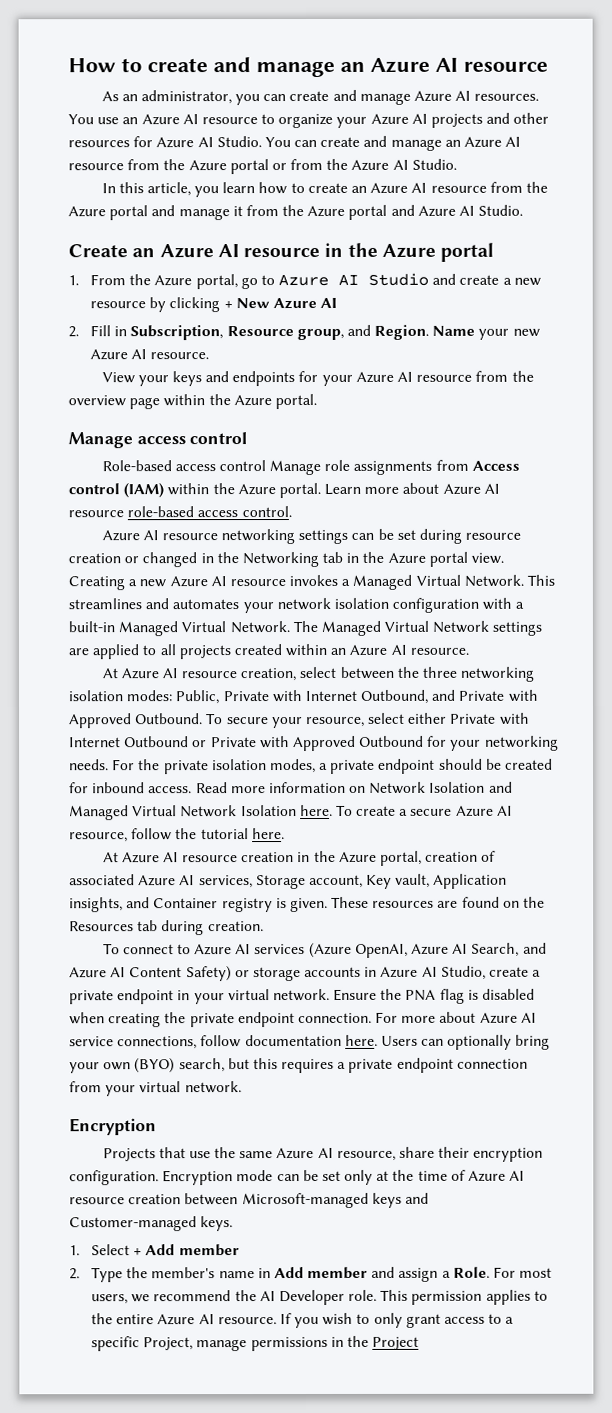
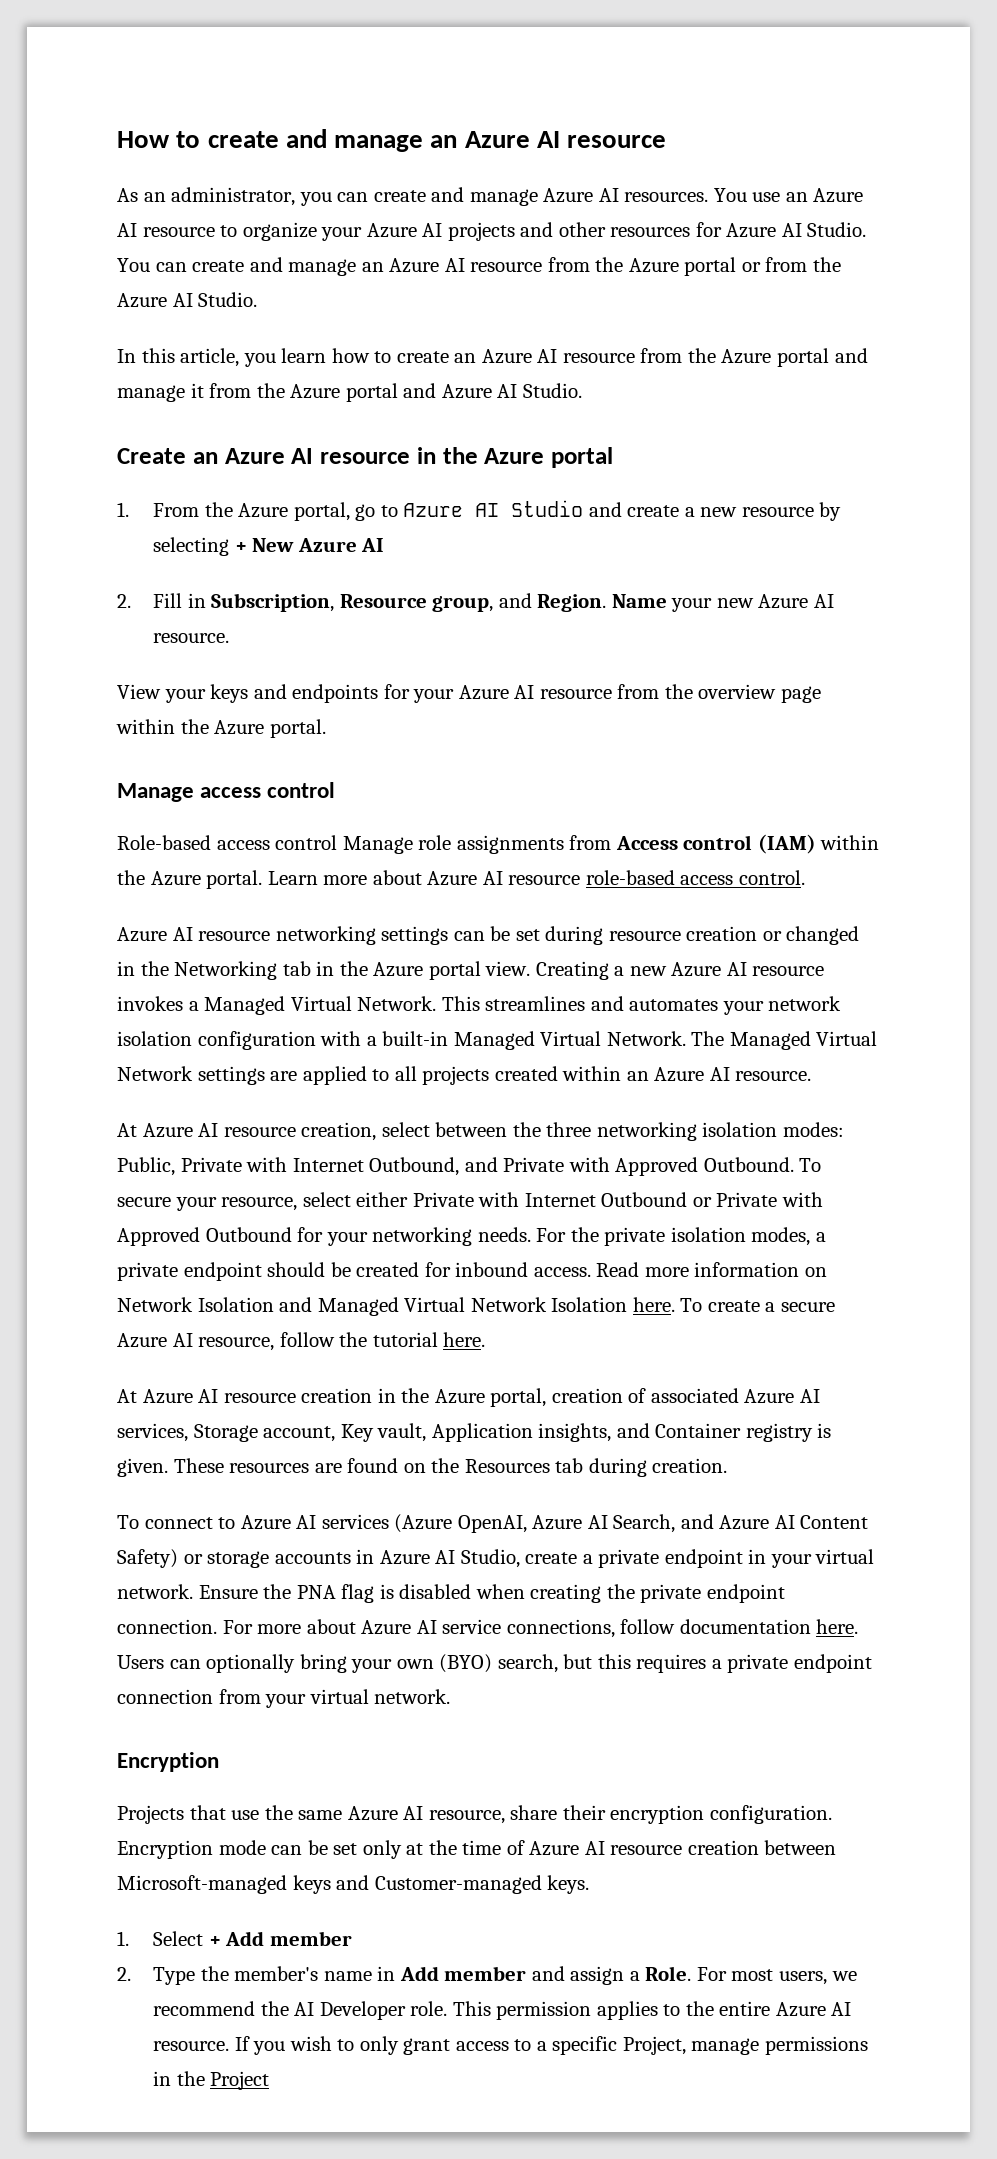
[169,297,221,313] clicking -> [153,537,230,556] selecting

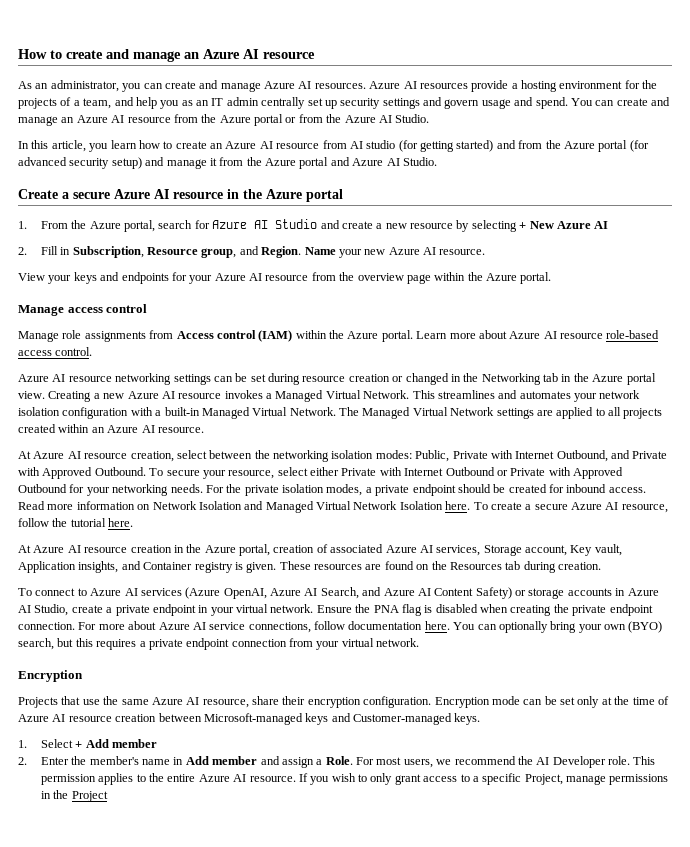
[713,188,864,203] [117,222,867,241] You use an Azure AI resource to organize your Azure AI projects and other resources for Azure AI Studio. -> [369,80,658,92] [18,97,568,109] Azure AI resources provide a hosting environment for the projects of a team, and help you as an IT admin centrally set up security settings and govern usage and spend.
[687,348,830,367] the Azure portal -> [349,140,649,152] [18,157,142,169] AI studio (for getting started) and from the Azure portal (for advanced security setup)
[192,452,218,464] an -> [62,192,110,199] a secure
[355,504,398,521] go to -> [158,220,210,229] search for
[117,835,338,850] Role-based access control -> (148, 308) none
[546,1122,592,1137] three -> (270, 454) none
[117,1655,164,1669] Users -> [453,622,476,630] You
[153,1967,196,1985] Type -> [40,757,69,765] Enter

